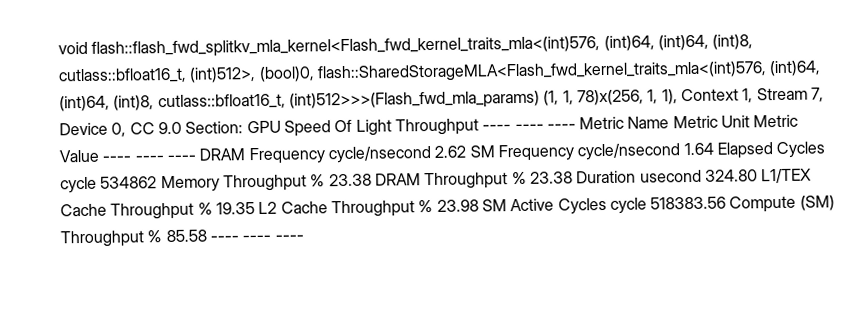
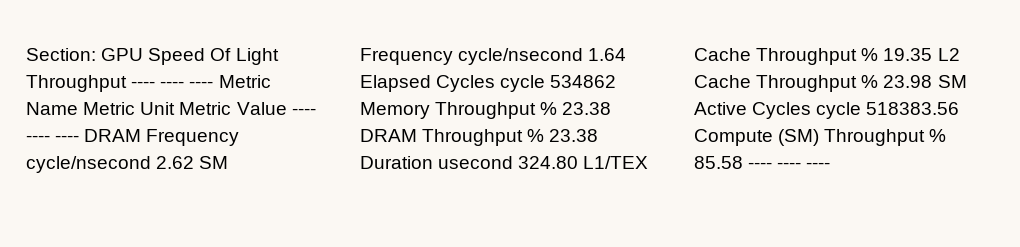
[58,34,754,58] [58,60,822,84] [59,87,824,112] [59,121,182,137] void flash::flash_fwd_splitkv_mla_kernel<Flash_fwd_kernel_traits_mla<(int)576, (int)64, (int)64, (int)8, cutlass::bfloat16_t, (int)512>, (bool)0, flash::SharedStorageMLA<Flash_fwd_kernel_traits_mla<(int)576, (int)64, (int)64, (int)8, cutlass::bfloat16_t, (int)512>>>(Flash_fwd_mla_params) (1, 1, 78)x(256, 1, 1), Context 1, Stream 7, Device 0, CC 9.0 -> (26, 54) none

